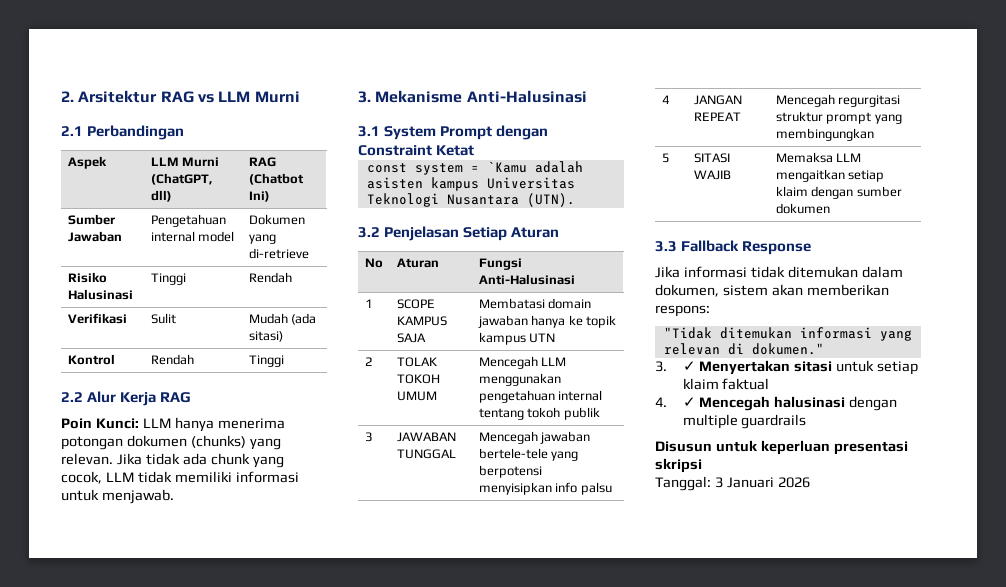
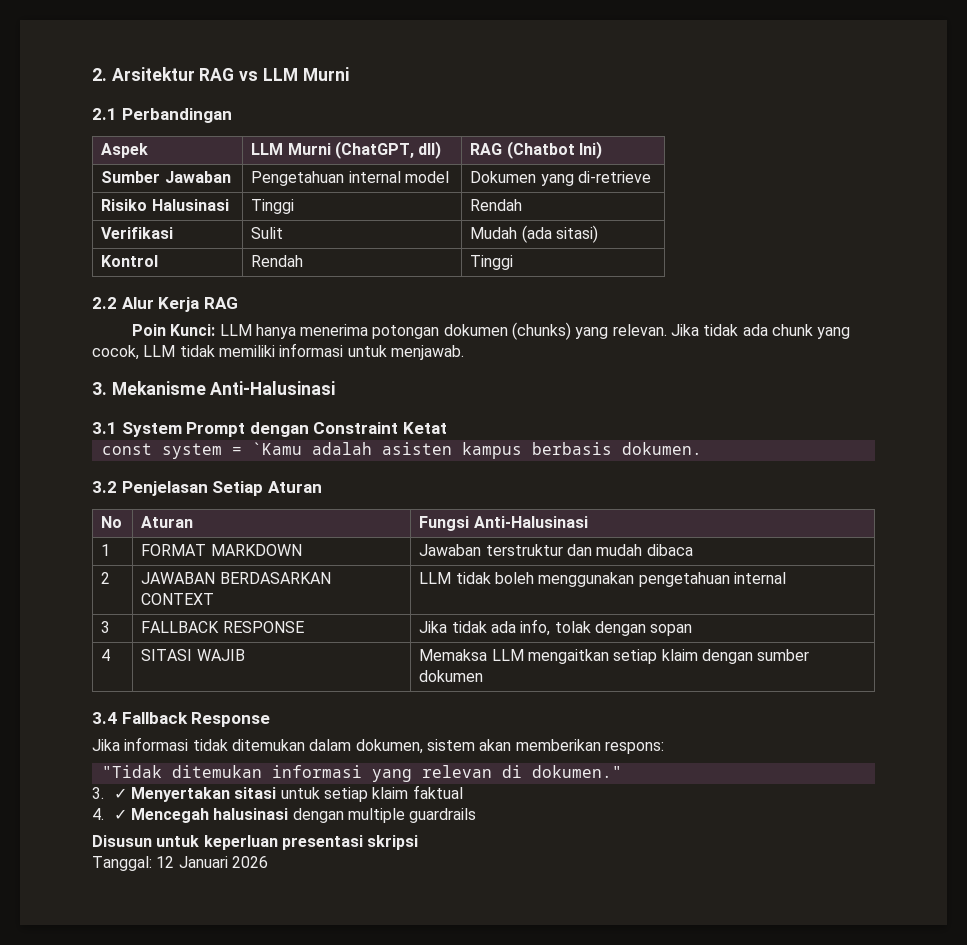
[486,177,575,189] [366,193,575,207] Universitas Teknologi Nusantara (UTN). -> [531,442,702,455] berbasis dokumen.
[396,299,435,309] [396,316,447,326] [396,333,426,343] [478,298,592,309] [477,315,617,328] [478,332,556,345] [364,357,373,366] [396,357,438,367] [396,374,440,384] [396,391,437,401] [478,356,567,369] [478,373,561,386] [478,390,603,403] [478,407,600,420] [364,432,373,442] [396,432,456,442] [396,449,456,459] [478,431,591,444] [478,448,579,461] [478,465,542,478] [478,482,612,495] [661,95,670,104] [693,95,742,105] [693,112,741,121] [775,94,901,107] [775,111,902,124] [775,128,874,141] [661,153,670,163] SCOPE KAMPUS SAJA | Membatasi domain jawaban hanya ke topik kampus UTN // 2 | TOLAK TOKOH UMUM | Mencegah LLM menggunakan pengetahuan internal tentang tokoh publik // 3 | JAWABAN TUNGGAL | Mencegah jawaban bertele-tele yang berpotensi menyisipkan info palsu // 4 | JANGAN REPEAT | Mencegah regurgitasi struktur prompt yang membingungkan // 5 -> [141,544,302,556] [419,544,693,556] [101,572,111,584] [141,572,331,584] [141,593,215,605] [419,572,786,587] [101,621,111,633] [141,621,304,633] [419,619,693,636] [101,649,111,661] FORMAT MARKDOWN | Jawaban terstruktur dan mudah dibaca // 2 | JAWABAN BERDASARKAN CONTEXT | LLM tidak boleh menggunakan pengetahuan internal // 3 | FALLBACK RESPONSE | Jika tidak ada info, tolak dengan sopan // 4
[655,241,677,252] 3.3 -> [92,712,117,724] 3.4
[714,477,723,488] 3 -> [156,856,175,868] 12

